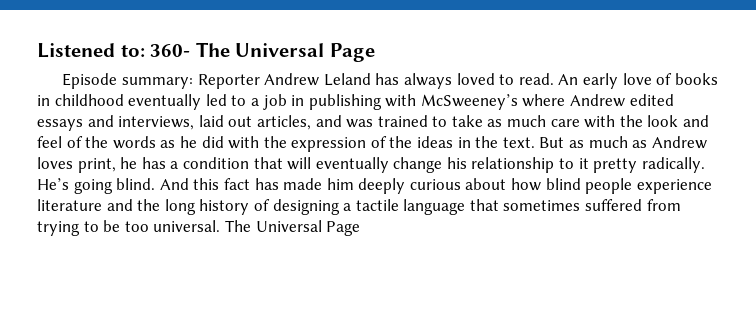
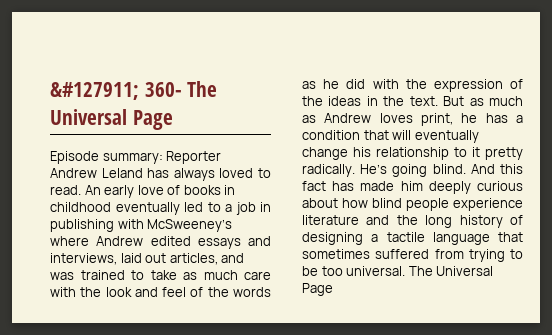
[37,43,145,58] Listened to: -> [50,82,139,100] &#127911;

